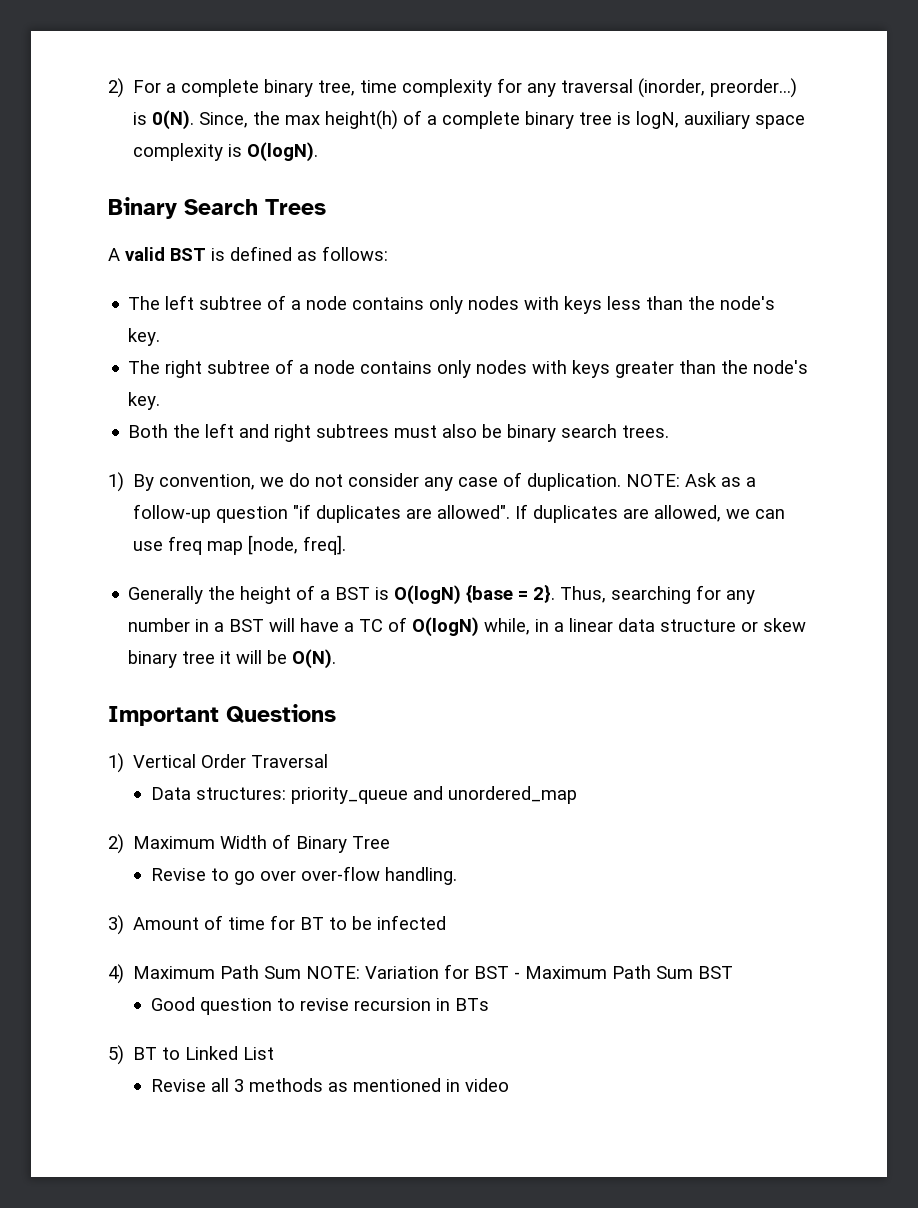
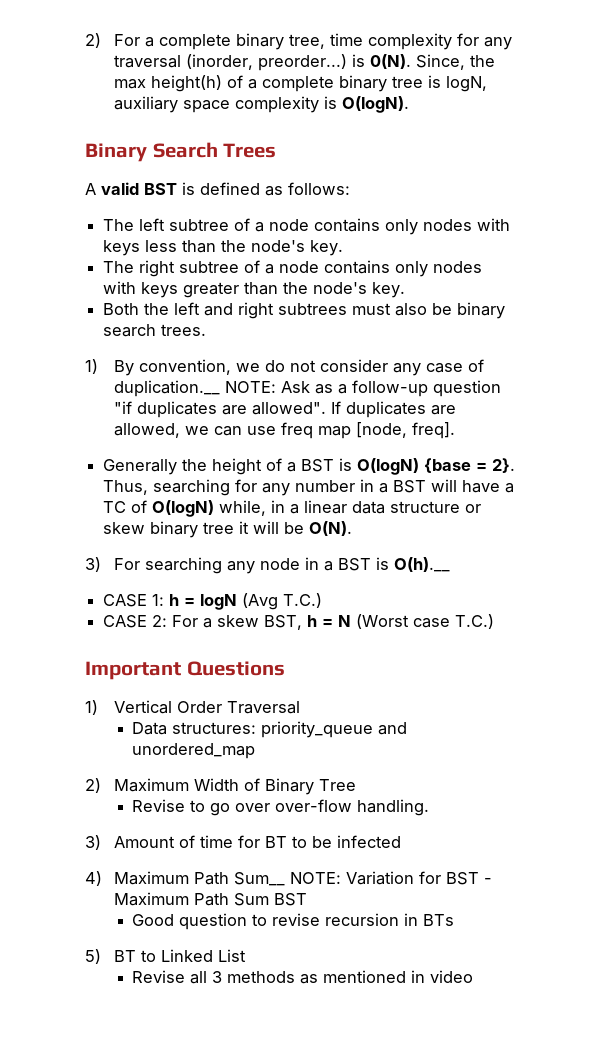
[527,473,622,491] duplication. -> [114,380,221,397] duplication.__
(337, 659) none -> [85,557,451,574] [103,593,323,610] [103,614,495,630] // 3) For searching any node in a BST is O(h).__ // CASE 1: h = logN (Avg T.C.) // CASE 2: For a skew BST, h = N (Worst case T.C.)
[264,966,302,979] Sum -> [234,872,286,886] Sum__

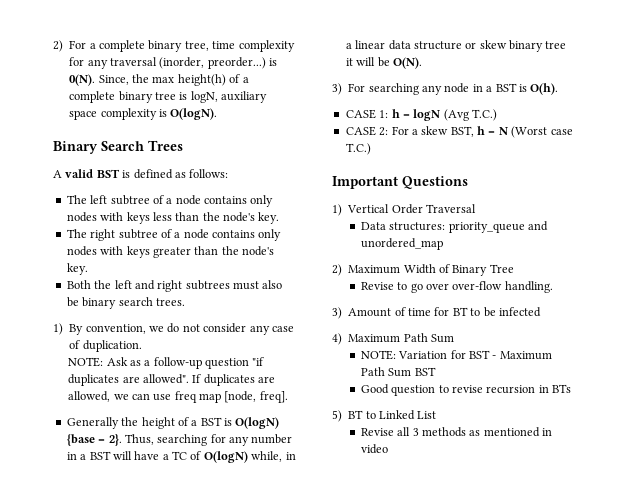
[114,380,221,397] duplication.__ -> [82,340,142,352] duplication. //
[394,557,451,572] O(h).__ -> [530,83,559,95] O(h).
[234,872,286,886] Sum__ -> [431,334,454,343] Sum //

